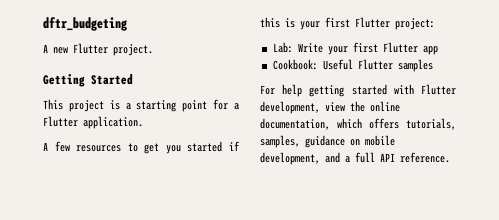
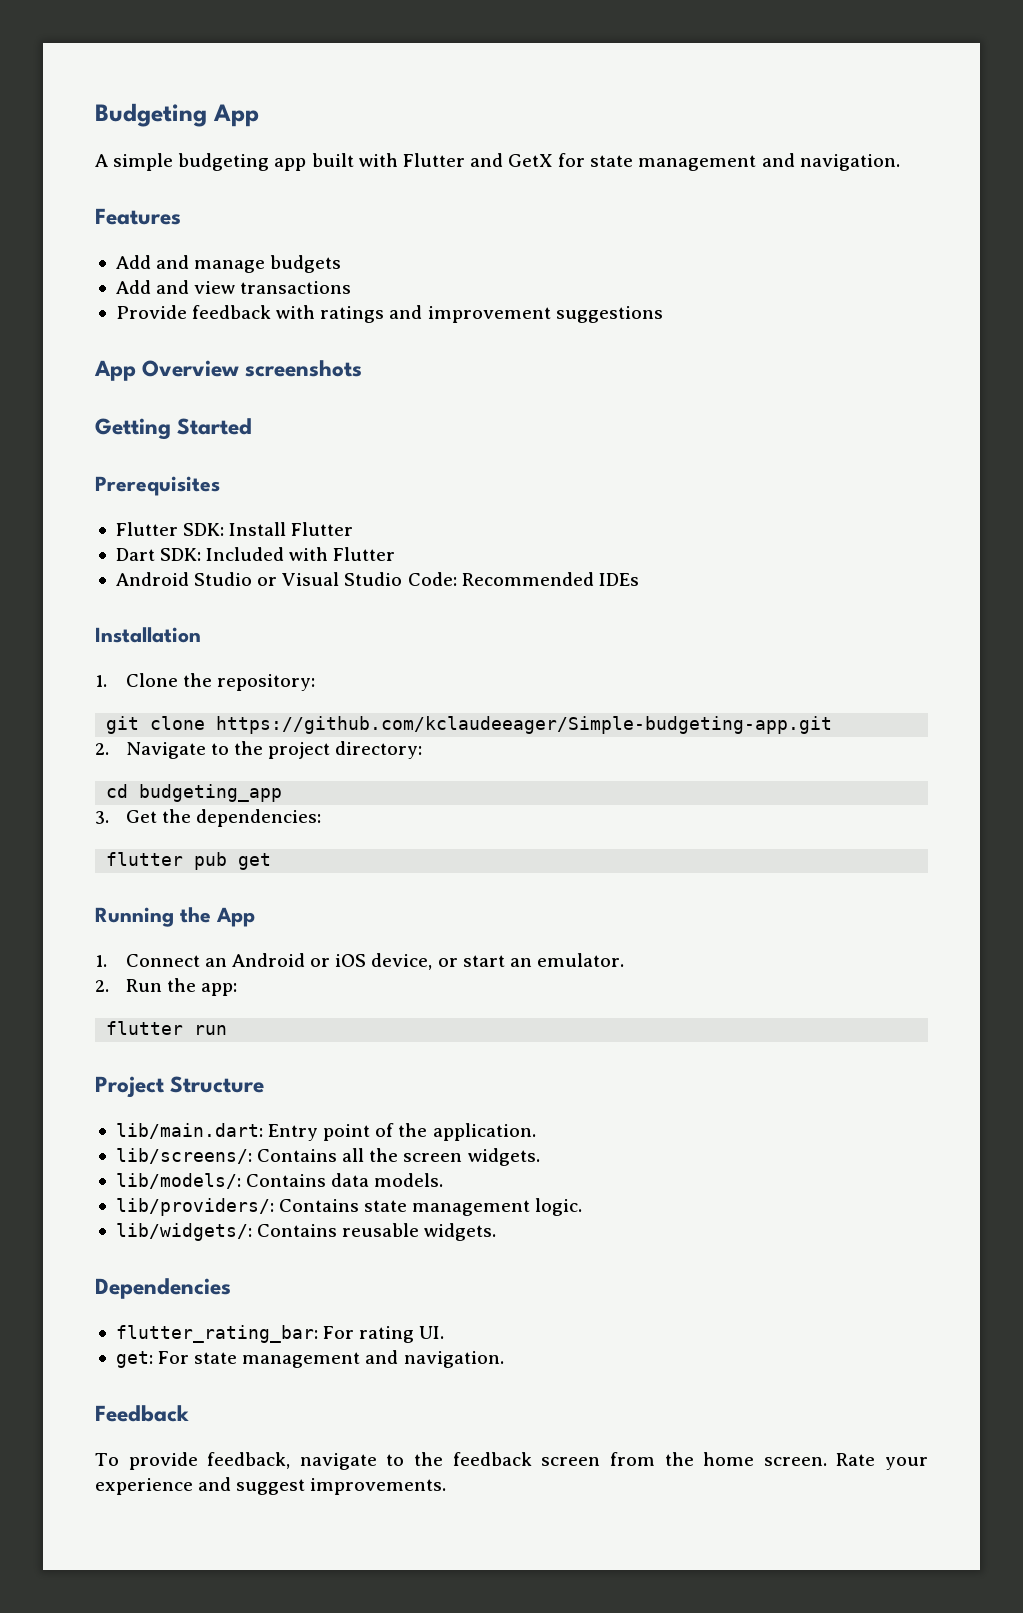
[43,17,127,31] [43,43,153,56] [43,74,133,87] [43,99,240,112] [43,116,143,129] [43,141,240,154] [260,17,435,30] [272,42,438,55] [272,59,433,72] [260,84,456,97] [260,101,400,114] [260,118,456,130] [260,135,395,148] [260,152,450,165] dftr_budgeting // A new Flutter project. // Getting Started // This project is a starting point for a Flutter application. // A few resources to get you started if this is your first Flutter project: // Lab: Write your first Flutter app // Cookbook: Useful Flutter samples // For help getting started with Flutter development, view the online documentation, which offers tutorials, samples, guidance on mobile development, and a full API reference. -> [95,103,259,127] [95,153,900,171] [95,208,181,225] [115,255,342,273] [115,280,352,294] [115,305,663,323] [94,360,363,381] [95,418,253,440] [95,476,220,496] [115,522,354,536] [115,547,396,561] [115,572,639,586] [95,627,201,643] [95,673,316,691] [106,716,833,734] [95,741,423,759] [106,784,283,802] [95,809,322,827] [106,852,272,870] [95,907,255,927] [95,953,624,970] [95,978,238,996] [106,1021,228,1035] [95,1076,265,1098] [115,1123,536,1141] [115,1148,540,1166] [115,1173,444,1189] [115,1198,583,1216] [115,1223,497,1241] [95,1278,231,1299] [115,1325,445,1343] [115,1350,504,1368] [95,1405,189,1422] [95,1452,929,1470] [95,1477,447,1495] Budgeting App // A simple budgeting app built with Flutter and GetX for state management and navigation. // Features // Add and manage budgets // Add and view transactions // Provide feedback with ratings and improvement suggestions // App Overview screenshots // Getting Started // Prerequisites // Flutter SDK: Install Flutter // Dart SDK: Included with Flutter // Android Studio or Visual Studio Code: Recommended IDEs // Installation // 1. Clone the repository: // git clone https://github.com/kclaudeeager/Simple-budgeting-app.git // 2. Navigate to the project directory: // cd budgeting_app // 3. Get the dependencies: // flutter pub get // Running the App // 1. Connect an Android or iOS device, or start an emulator. // 2. Run the app: // flutter run // Project Structure // lib/main.dart: Entry point of the application. // lib/screens/: Contains all the screen widgets. // lib/models/: Contains data models. // lib/providers/: Contains state management logic. // lib/widgets/: Contains reusable widgets. // Dependencies // flutter_rating_bar: For rating UI. // get: For state management and navigation. // Feedback // To provide feedback, navigate to the feedback screen from the home screen. Rate your experience and suggest improvements.

